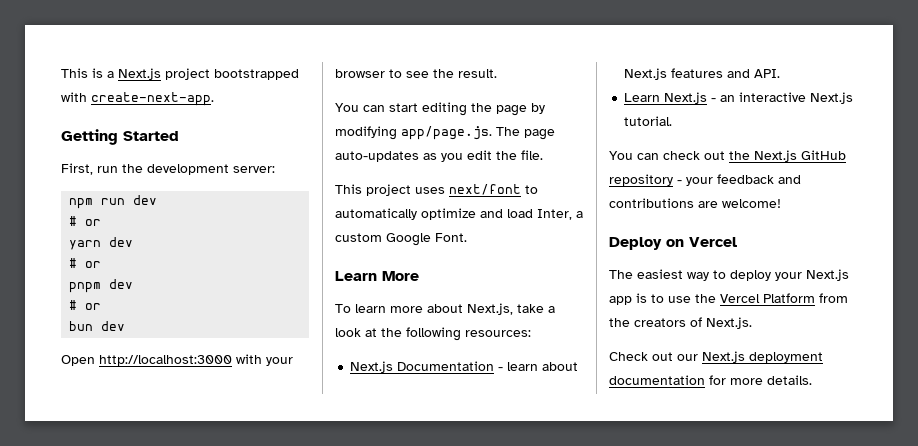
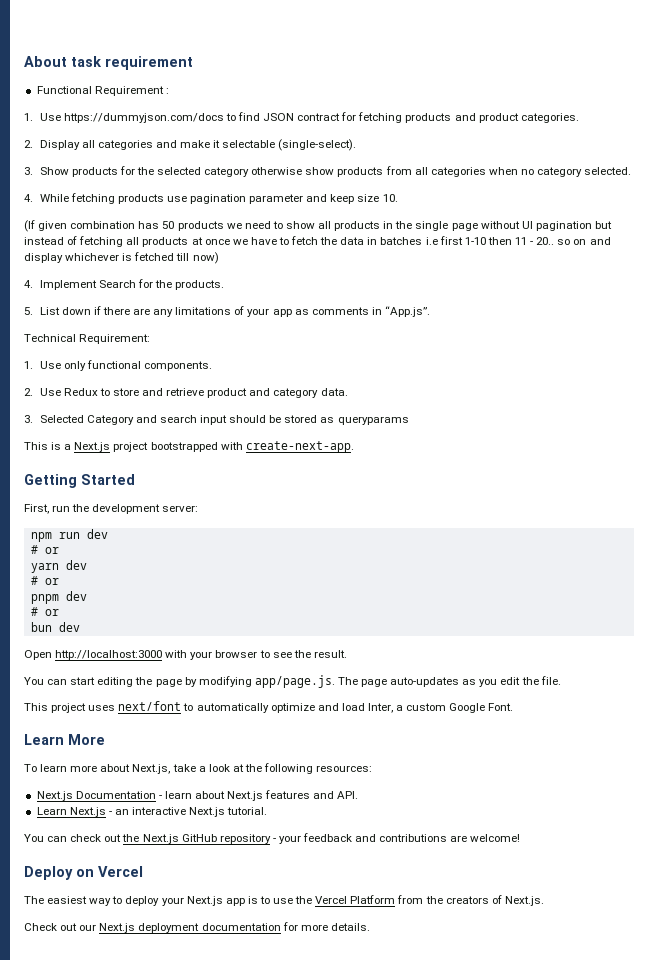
(61, 73) none -> [24,56,193,70] [36,86,169,96] [24,112,579,123] [24,139,357,151] [24,166,632,177] [24,193,398,204] [24,220,612,232] [24,236,611,247] [24,252,219,264] [24,279,225,290] [24,306,430,317] [24,334,151,344] [24,360,212,371] [24,388,348,398] [24,415,409,425] About task requirement // Functional Requirement : // 1. Use https://dummyjson.com/docs to find JSON contract for fetching products and product categories. // 2. Display all categories and make it selectable (single-select). // 3. Show products for the selected category otherwise show products from all categories when no category selected. // 4. While fetching products use pagination parameter and keep size 10. // (If given combination has 50 products we need to show all products in the single page without UI pagination but instead of fetching all products at once we have to fetch the data in batches i.e first 1-10 then 11 - 20.. so on and display whichever is fetched till now) // 4. Implement Search for the products. // 5. List down if there are any limitations of your app as comments in “App.js”. // Technical Requirement: // 1. Use only functional components. // 2. Use Redux to store and retrieve product and category data. // 3. Selected Category and search input should be stored as queryparams //

